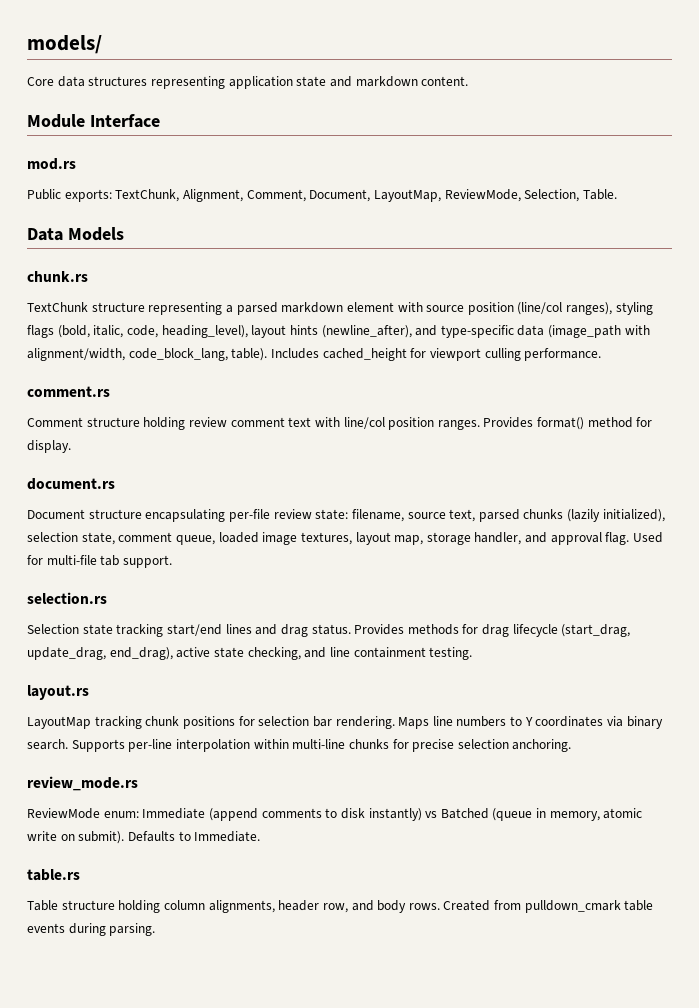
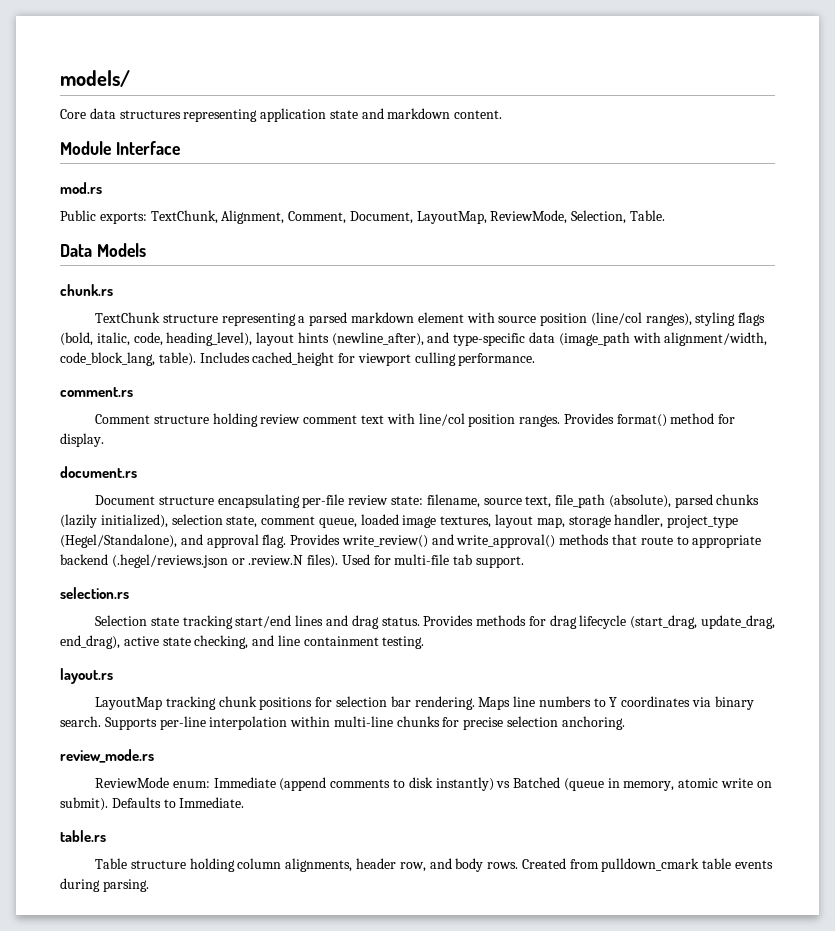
(476, 515) none -> [555,494,671,508] file_path (absolute),
(522, 538) none -> [667,515,739,528] [60,534,177,548] project_type (Hegel/Standalone),
(630, 538) none -> [290,534,762,548] [60,554,339,568] Provides write_review() and write_approval() methods that route to appropriate backend (.hegel/reviews.json or .review.N files).

